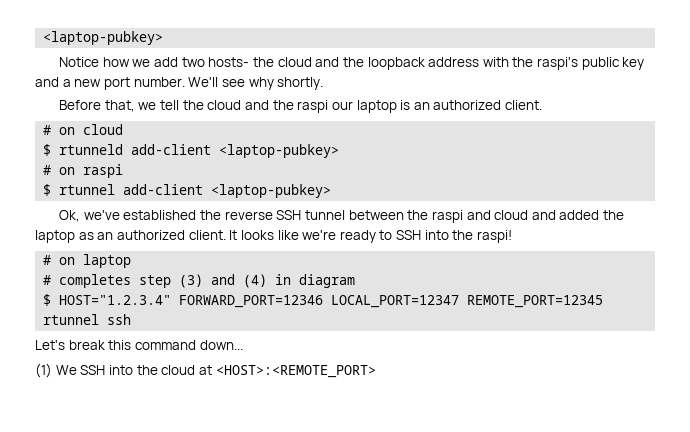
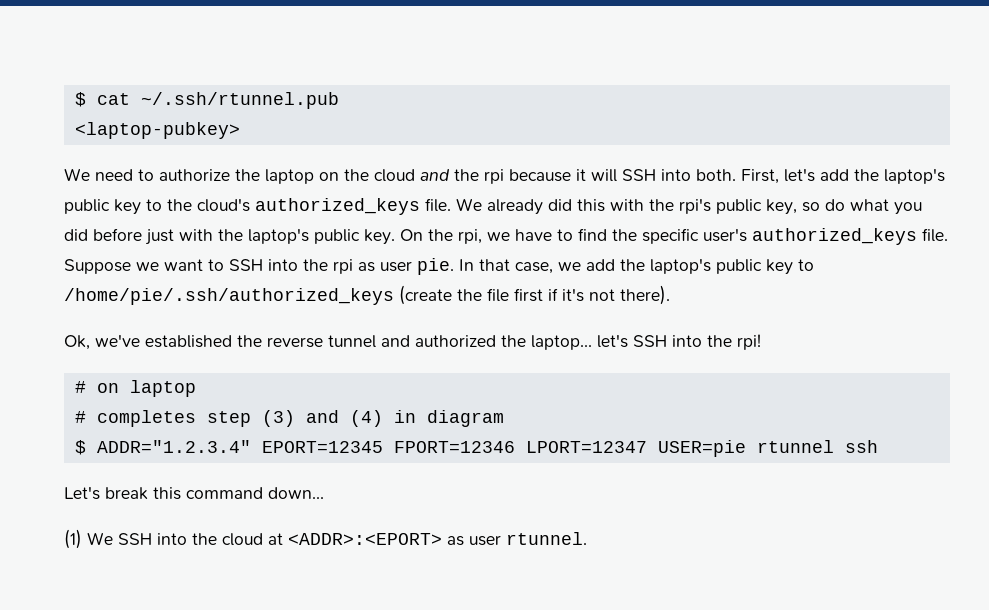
[43,31,164,45] [59,57,645,70] [35,77,324,90] [59,100,543,113] [43,124,124,135] [43,144,340,158] [43,164,124,178] [43,184,332,198] <laptop-pubkey> // Notice how we add two hosts- the cloud and the loopback address with the raspi's public key and a new port number. We'll see why shortly. // Before that, we tell the cloud and the raspi our laptop is an authorized client. // # on cloud // $ rtunneld add-client <laptop-pubkey> // # on raspi // $ rtunnel add-client <laptop-pubkey> -> [74,92,339,109] [74,122,240,139] [64,168,945,184] [64,198,922,215] [64,228,948,245] [64,258,814,275] [64,285,670,305] $ cat ~/.ssh/rtunnel.pub // <laptop-pubkey> // We need to authorize the laptop on the cloud and the rpi because it will SSH into both. First, let's add the laptop's public key to the cloud's authorized_keys file. We already did this with the rpi's public key, so do what you did before just with the laptop's public key. On the rpi, we have to find the specific user's authorized_keys file. Suppose we want to SSH into the rpi as user pie. In that case, we add the laptop's public key to /home/pie/.ssh/authorized_keys (create the file first if it's not there).
[276,210,625,223] [35,230,513,243] SSH tunnel between the raspi and cloud and added the laptop as an authorized client. It looks like we're ready to SSH into the raspi! -> [328,334,761,350] tunnel and authorized the laptop... let's SSH into the rpi!
[59,295,604,308] HOST="1.2.3.4" FORWARD_PORT=12346 LOCAL_PORT=12347 REMOTE_PORT=12345 -> [96,440,746,457] ADDR="1.2.3.4" EPORT=12345 FPORT=12346 LPORT=12347 USER=pie
[215,365,376,378] <HOST>:<REMOTE_PORT> -> [288,532,587,546] <ADDR>:<EPORT> as user rtunnel.

